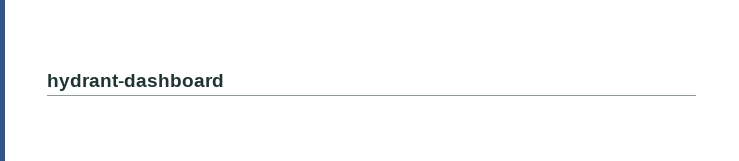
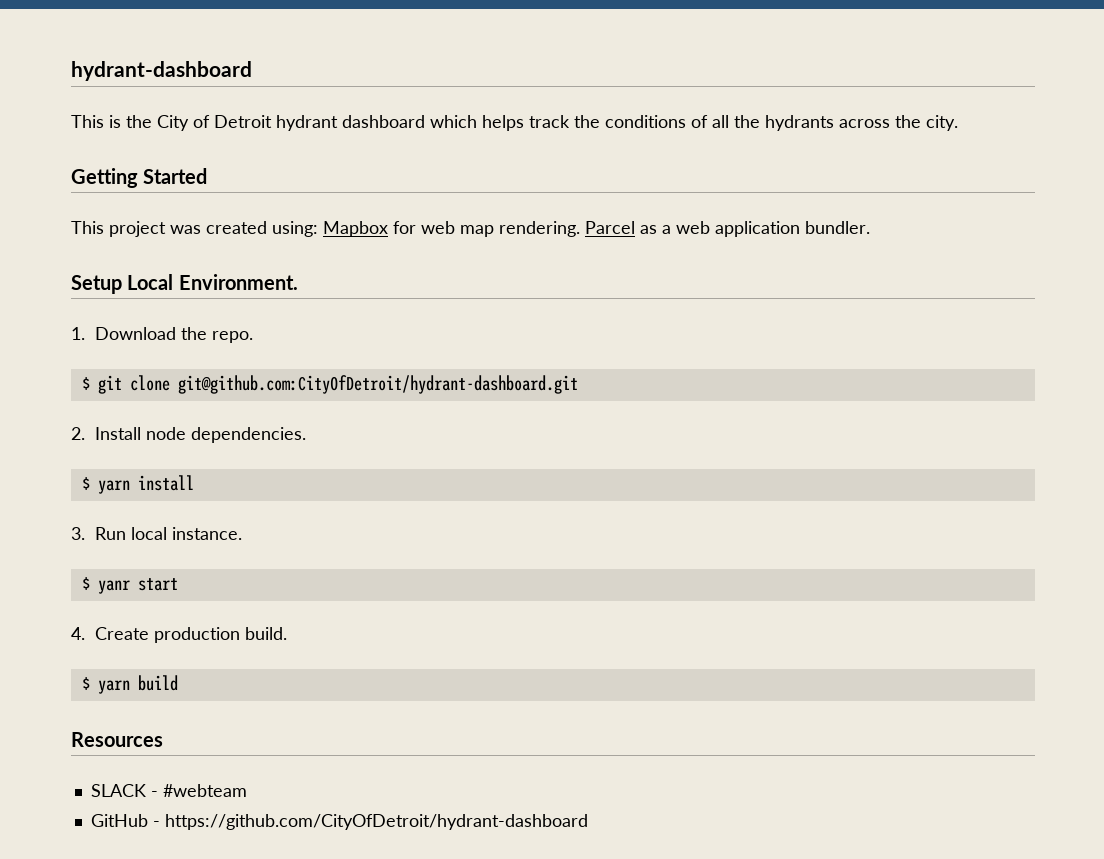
(224, 82) none -> [71,115,958,131] [71,168,208,188] [71,221,870,237] [71,274,298,294] [71,327,254,343] [81,375,578,394] [71,427,307,443] [81,475,194,494] [71,527,243,540] [81,577,178,594] [71,627,288,643] [81,675,178,694] [71,732,163,747] [90,784,247,797] [90,814,588,830] // This is the City of Detroit hydrant dashboard which helps track the conditions of all the hydrants across the city. // Getting Started // This project was created using: Mapbox for web map rendering. Parcel as a web application bundler. // Setup Local Environment. // 1. Download the repo. // $ git clone git@github.com:CityOfDetroit/hydrant-dashboard.git // 2. Install node dependencies. // $ yarn install // 3. Run local instance. // $ yanr start // 4. Create production build. // $ yarn build // Resources // SLACK - #webteam // GitHub - https://github.com/CityOfDetroit/hydrant-dashboard

